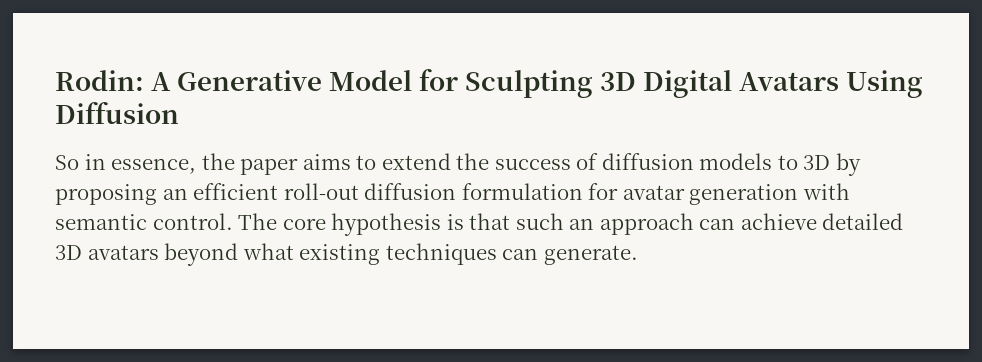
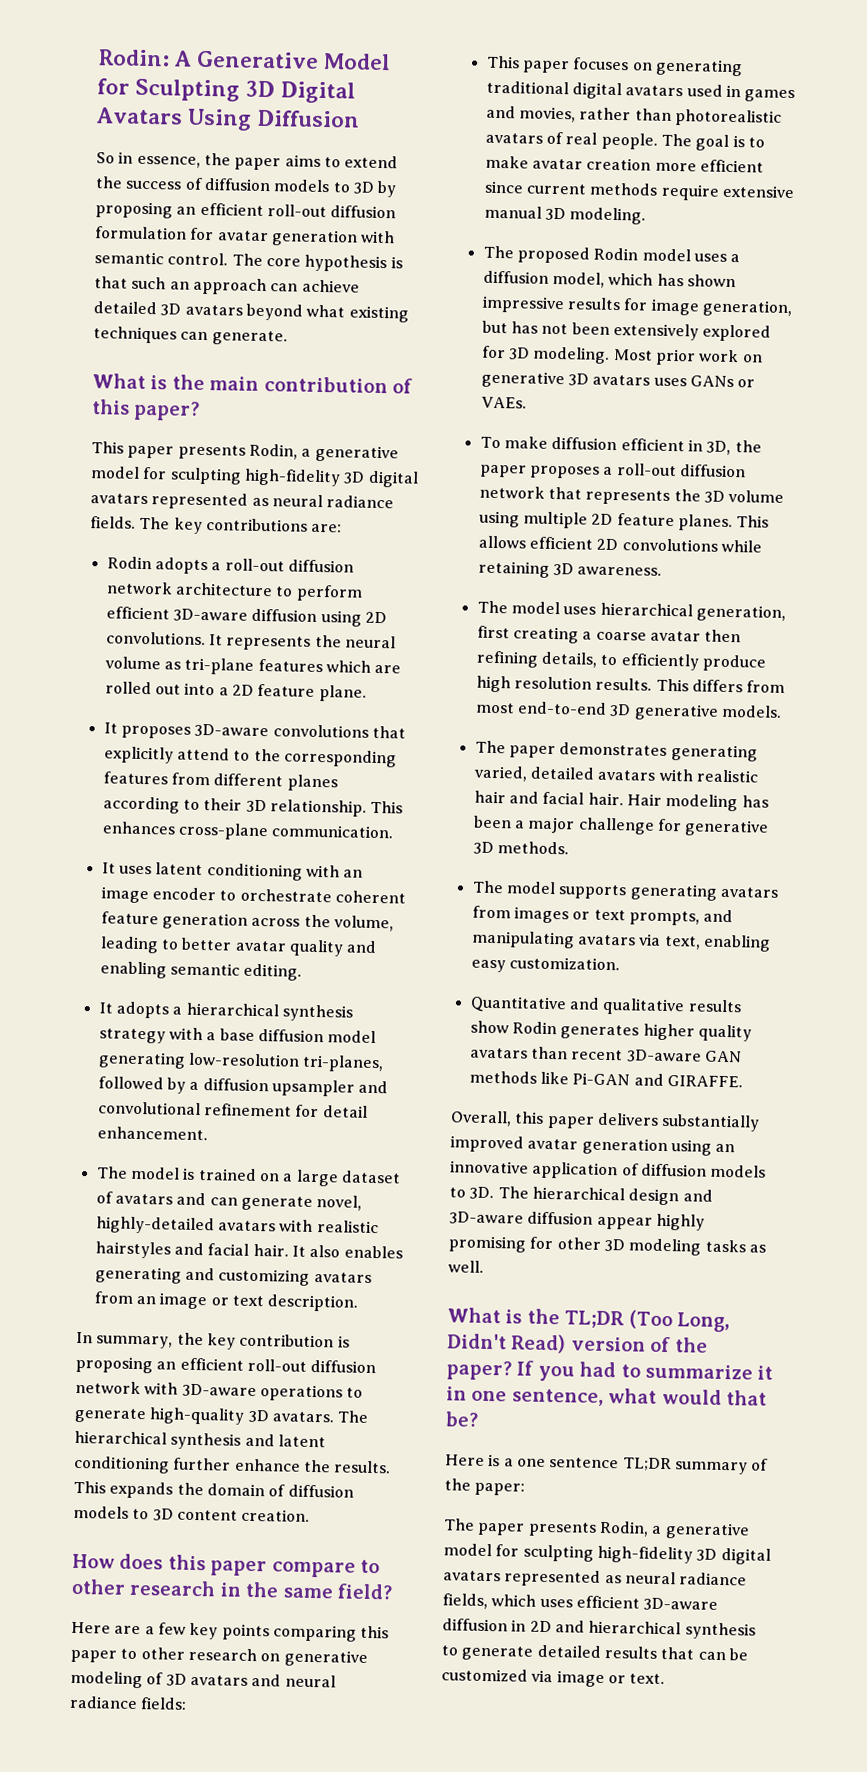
(638, 255) none -> [92,373,413,394] [92,399,201,421] [91,441,399,463] [90,466,419,488] [90,492,395,510] [90,516,343,534] [106,556,354,575] [105,581,363,602] [105,606,387,627] [105,631,396,651] [104,656,402,675] [104,681,367,702] [103,722,406,739] [103,746,397,768] [102,771,338,792] [102,796,404,817] [101,821,395,841] [101,862,364,881] [100,886,406,904] [100,911,394,932] [99,936,378,957] [99,961,303,981] [98,1001,353,1022] [98,1027,377,1044] [97,1051,385,1073] [97,1076,389,1097] [97,1101,368,1118] [96,1126,208,1141] [95,1166,401,1187] [95,1191,363,1211] [95,1216,379,1235] [94,1241,403,1259] [94,1266,372,1286] [93,1291,359,1312] [76,1331,350,1350] [75,1355,377,1374] [75,1380,364,1402] [74,1407,370,1425] [74,1430,326,1450] [73,1455,392,1474] [73,1480,354,1499] [73,1505,311,1522] [72,1553,380,1578] [71,1578,393,1600] [71,1621,390,1642] [70,1647,368,1667] [70,1670,336,1689] [69,1695,188,1710] [486,55,743,77] [485,80,796,103] [485,105,782,127] [484,131,765,151] [484,155,764,173] [483,180,795,201] [483,205,647,225] [482,245,741,264] [482,270,736,288] [481,295,793,318] [481,320,772,342] [481,345,763,366] [480,370,756,389] [480,396,527,409] [479,436,762,456] [479,463,746,479] [478,485,785,505] [478,510,770,532] [477,535,762,553] [477,560,663,578] [476,600,786,622] [476,625,742,644] [475,650,766,672] [475,675,786,693] [474,701,782,721] [474,740,758,762] [473,765,759,783] [473,790,769,812] [473,815,770,837] [472,841,569,855] [471,880,779,901] [471,905,734,926] [470,930,771,952] [470,956,620,973] [469,995,742,1016] [469,1020,752,1042] [469,1046,742,1063] [468,1070,743,1088] [450,1110,761,1132] [450,1135,736,1156] [450,1160,767,1180] [449,1186,713,1206] [449,1211,705,1231] [448,1235,766,1256] [448,1260,484,1273] [447,1307,730,1333] [447,1333,708,1354] [446,1360,774,1382] [446,1386,767,1406] [445,1411,479,1427] [445,1454,769,1475] [444,1478,526,1496] [443,1518,750,1540] [443,1543,771,1565] [443,1569,748,1587] [442,1593,719,1611] [442,1618,756,1640] [441,1644,749,1661] [441,1668,666,1688] // What is the main contribution of this paper? // This paper presents Rodin, a generative model for sculpting high-fidelity 3D digital avatars represented as neural radiance fields. The key contributions are: // Rodin adopts a roll-out diffusion network architecture to perform efficient 3D-aware diffusion using 2D convolutions. It represents the neural volume as tri-plane features which are rolled out into a 2D feature plane. // It proposes 3D-aware convolutions that explicitly attend to the corresponding features from different planes according to their 3D relationship. This enhances cross-plane communication. // It uses latent conditioning with an image encoder to orchestrate coherent feature generation across the volume, leading to better avatar quality and enabling semantic editing. // It adopts a hierarchical synthesis strategy with a base diffusion model generating low-resolution tri-planes, followed by a diffusion upsampler and convolutional refinement for detail enhancement. // The model is trained on a large dataset of avatars and can generate novel, highly-detailed avatars with realistic hairstyles and facial hair. It also enables generating and customizing avatars from an image or text description. // In summary, the key contribution is proposing an efficient roll-out diffusion network with 3D-aware operations to generate high-quality 3D avatars. The hierarchical synthesis and latent conditioning further enhance the results. This expands the domain of diffusion models to 3D content creation. // How does this paper compare to other research in the same field? // Here are a few key points comparing this paper to other research on generative modeling of 3D avatars and neural radiance fields: // This paper focuses on generating traditional digital avatars used in games and movies, rather than photorealistic avatars of real people. The goal is to make avatar creation more efficient since current methods require extensive manual 3D modeling. // The proposed Rodin model uses a diffusion model, which has shown impressive results for image generation, but has not been extensively explored for 3D modeling. Most prior work on generative 3D avatars uses GANs or VAEs. // To make diffusion efficient in 3D, the paper proposes a roll-out diffusion network that represents the 3D volume using multiple 2D feature planes. This allows efficient 2D convolutions while retaining 3D awareness. // The model uses hierarchical generation, first creating a coarse avatar then refining details, to efficiently produce high resolution results. This differs from most end-to-end 3D generative models. // The paper demonstrates generating varied, detailed avatars with realistic hair and facial hair. Hair modeling has been a major challenge for generative 3D methods. // The model supports generating avatars from images or text prompts, and manipulating avatars via text, enabling easy customization. // Quantitative and qualitative results show Rodin generates higher quality avatars than recent 3D-aware GAN methods like Pi-GAN and GIRAFFE. // Overall, this paper delivers substantially improved avatar generation using an innovative application of diffusion models to 3D. The hierarchical design and 3D-aware diffusion appear highly promising for other 3D modeling tasks as well. // What is the TL;DR (Too Long, Didn't Read) version of the paper? If you had to summarize it in one sentence, what would that be? // Here is a one sentence TL;DR summary of the paper: // The paper presents Rodin, a generative model for sculpting high-fidelity 3D digital avatars represented as neural radiance fields, which uses efficient 3D-aware diffusion in 2D and hierarchical synthesis to generate detailed results that can be customized via image or text.

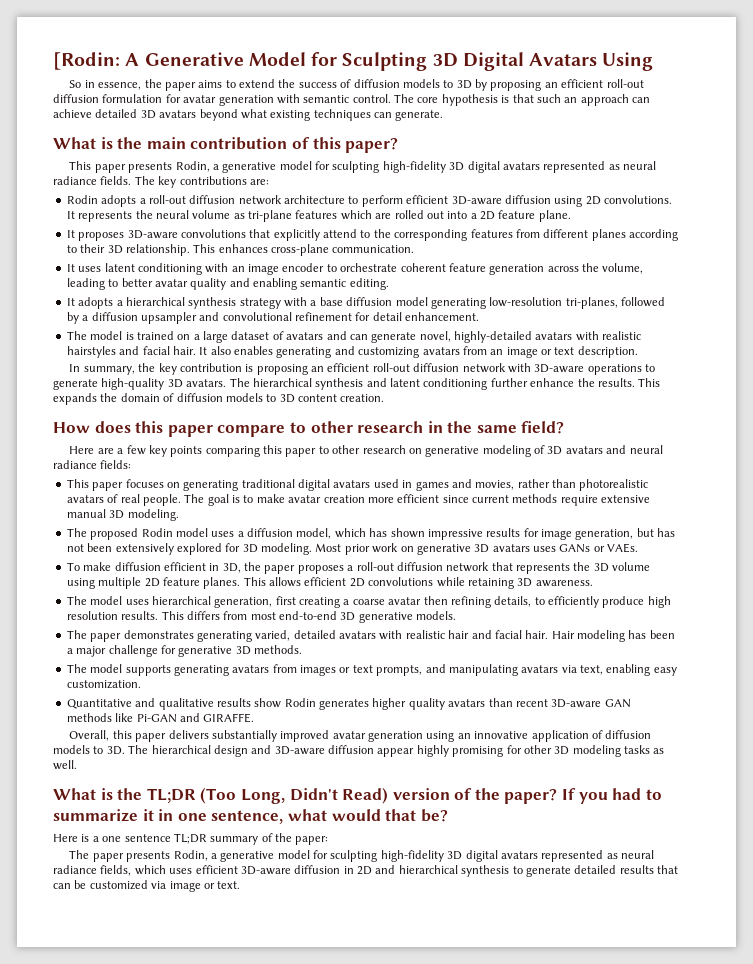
[97,49,170,67] Rodin: -> [53,52,120,70] [Rodin:
[256,109,361,128] Diffusion -> (654, 61) none

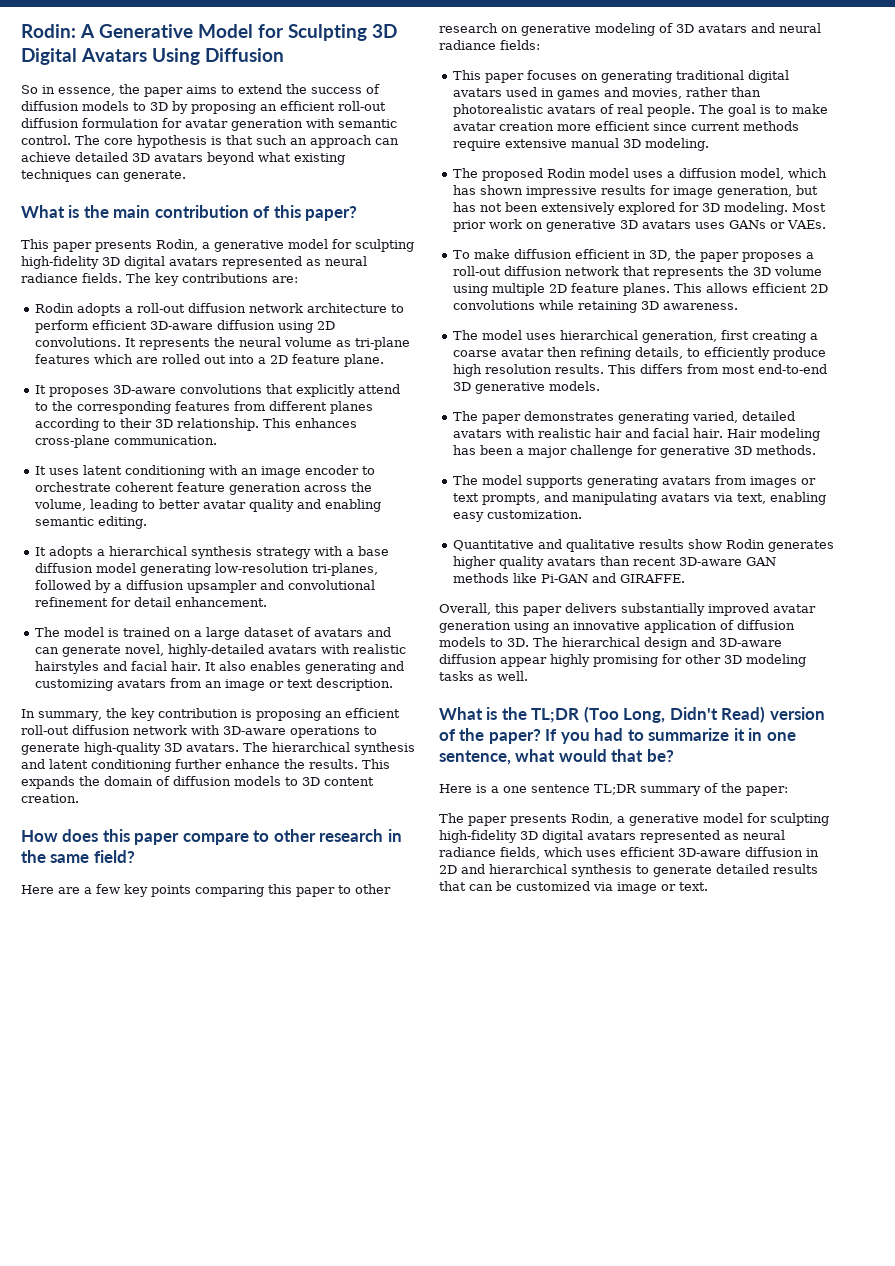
[53,52,120,70] [Rodin: -> [21,24,76,38] Rodin:
(654, 61) none -> [205,48,284,62] Diffusion

